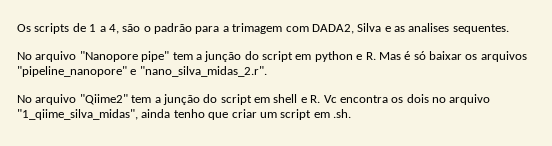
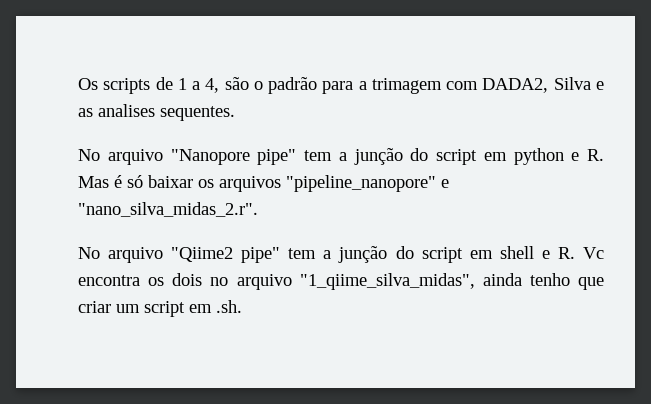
[79,94,128,105] "Qiime2" -> [171,247,281,263] "Qiime2 pipe"

